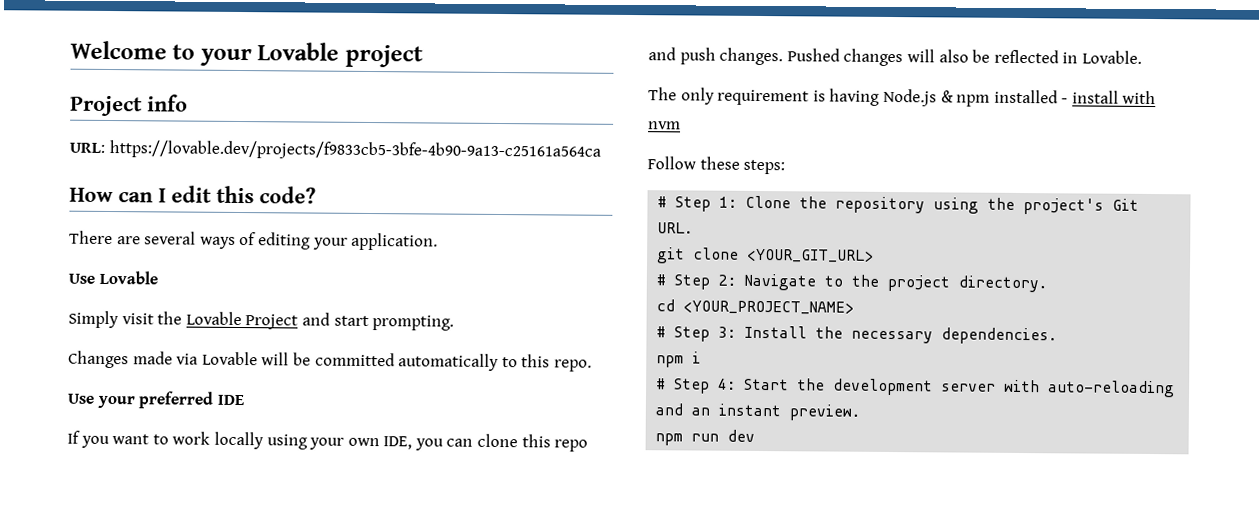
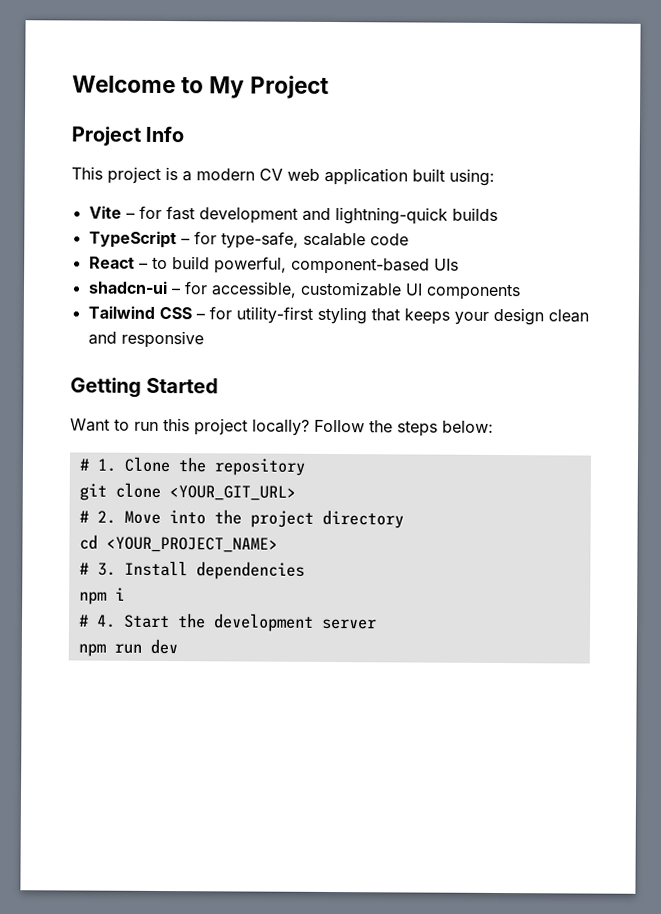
[199,42,423,68] [70,94,188,117] [69,139,601,161] [69,185,316,204] [69,230,439,251] [68,270,158,285] [68,310,455,331] [68,350,592,372] [67,391,244,409] [67,430,589,452] [648,47,1142,67] [648,87,1157,107] [648,121,681,130] [647,156,786,175] [657,196,738,212] your Lovable project // Project info // URL: https://lovable.dev/projects/f9833cb5-3bfe-4b90-9a13-c25161a564ca // How can I edit this code? // There are several ways of editing your application. // Use Lovable // Simply visit the Lovable Project and start prompting. // Changes made via Lovable will be committed automatically to this repo. // Use your preferred IDE // If you want to work locally using your own IDE, you can clone this repo and push changes. Pushed changes will also be reflected in Lovable. // The only requirement is having Node.js & npm installed - install with nvm // Follow these steps: // # Step 1: -> [209,75,330,99] [71,125,185,146] [71,166,495,186] [88,205,498,225] [88,230,409,249] [88,256,459,275] [87,280,521,301] [87,305,589,326] [87,330,204,349] [70,377,220,398] [70,418,494,437] [78,458,116,472] My Project // Project Info // This project is a modern CV web application built using: // Vite – for fast development and lightning-quick builds // TypeScript – for type-safe, scalable code // React – to build powerful, component-based UIs // shadcn-ui – for accessible, customizable UI components // Tailwind CSS – for utility-first styling that keeps your design clean and responsive // Getting Started // Want to run this project locally? Follow the steps below: // # 1.
[933,197,1140,215] [657,222,694,234] using the project's Git URL. -> (305, 467) none
[674,273,844,291] Step 2: Navigate to -> [96,510,206,525] 2. Move into
[958,275,1048,293] directory. -> [321,509,404,529] directory
[674,325,1058,345] Step 3: Install the necessary dependencies. -> [96,560,305,580] 3. Install dependencies
[674,378,737,394] Step 4: -> [95,614,116,628] 4.
[1004,379,1176,398] [655,403,861,421] with auto-reloading and an instant preview. -> (377, 624) none

